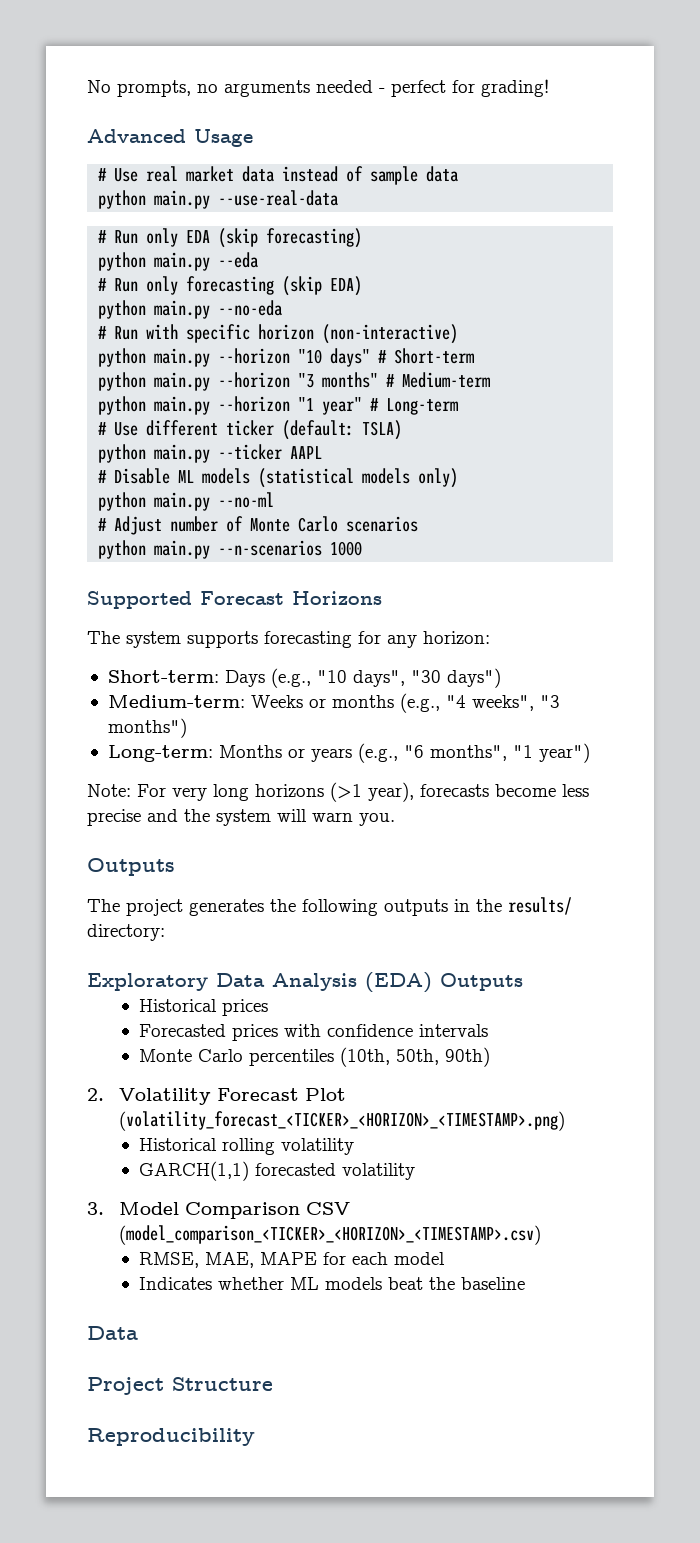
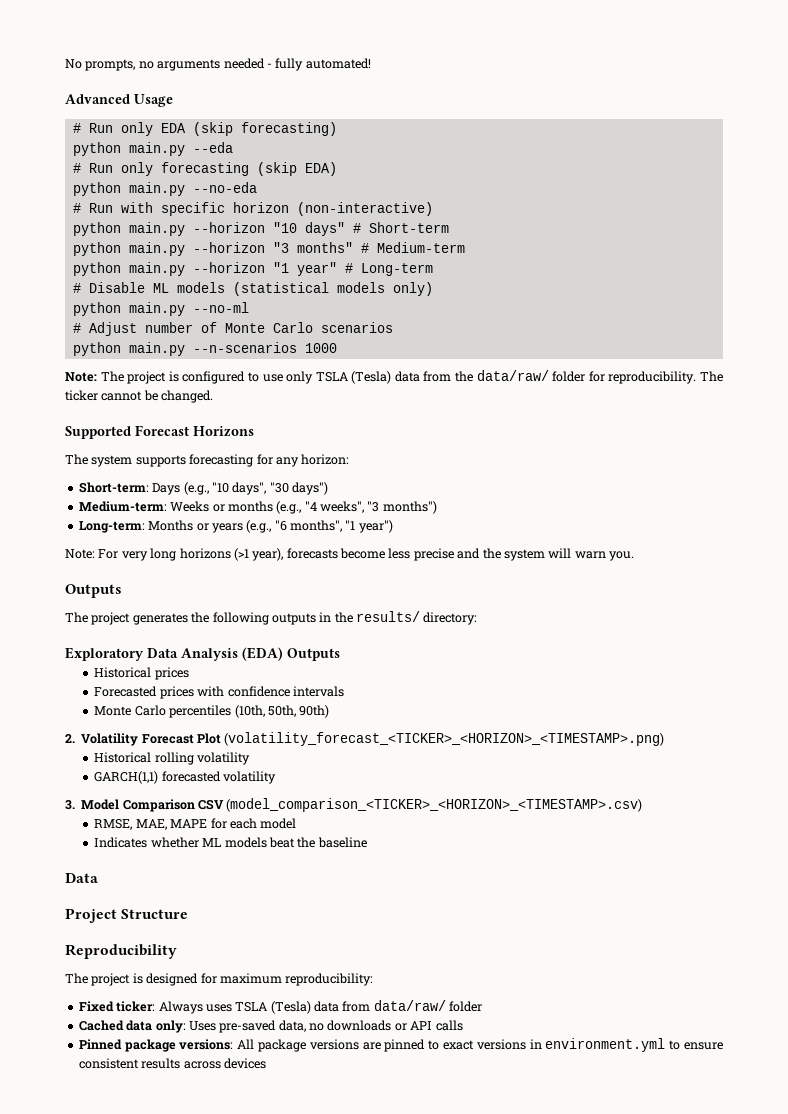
[391,79,549,97] perfect for grading! -> [275,58,371,71] fully automated!
[98,166,459,185] [98,190,339,209] // # Use real market data instead of sample data // python main.py --use-real-data -> (173, 100) none
[98,420,403,440] [98,444,323,463] // # Use different ticker (default: TSLA) // python main.py --ticker AAPL -> (433, 269) none
(363, 548) none -> [65,370,723,384] [65,390,214,403] // Note: The project is configured to use only TSLA (Tesla) data from the data/raw/ folder for reproducibility. The ticker cannot be changed.
(255, 1437) none -> [65,973,374,986] [78,1000,483,1014] [78,1020,463,1033] [78,1038,724,1052] [78,1058,266,1069] // The project is designed for maximum reproducibility: // Fixed ticker: Always uses TSLA (Tesla) data from data/raw/ folder // Cached data only: Uses pre-saved data, no downloads or API calls // Pinned package versions: All package versions are pinned to exact versions in environment.yml to ensure consistent results across devices

